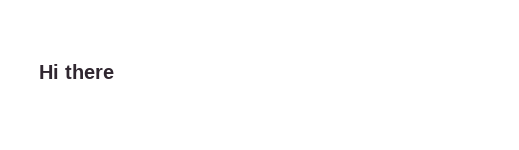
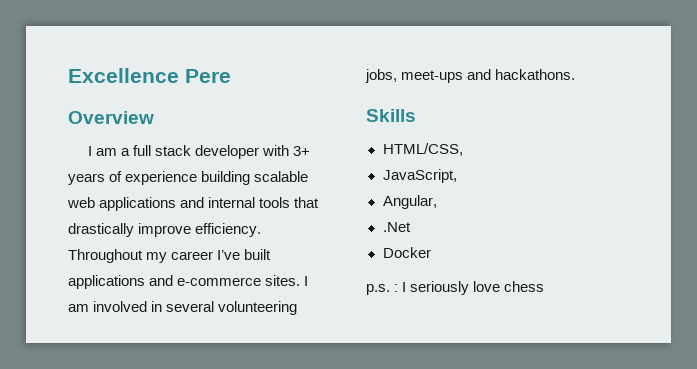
[39,64,114,79] Hi there -> [68,68,231,83] [68,111,154,124] [87,145,311,159] [68,171,309,185] [67,197,320,211] [68,223,262,237] [68,249,272,263] [68,275,309,289] [68,301,298,315] [365,69,576,83] [366,109,416,122] [382,143,463,156] [382,169,457,183] [382,195,437,209] [382,222,411,232] [382,247,431,258] [366,281,545,295] Excellence Pere // Overview // I am a full stack developer with 3+ years of experience building scalable web applications and internal tools that drastically improve efficiency. Throughout my career I’ve built applications and e-commerce sites. I am involved in several volunteering jobs, meet-ups and hackathons. // Skills // HTML/CSS, // JavaScript, // Angular, // .Net // Docker // p.s. : I seriously love chess

